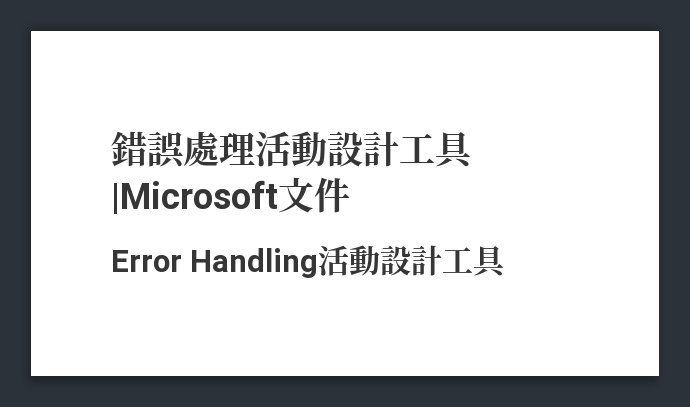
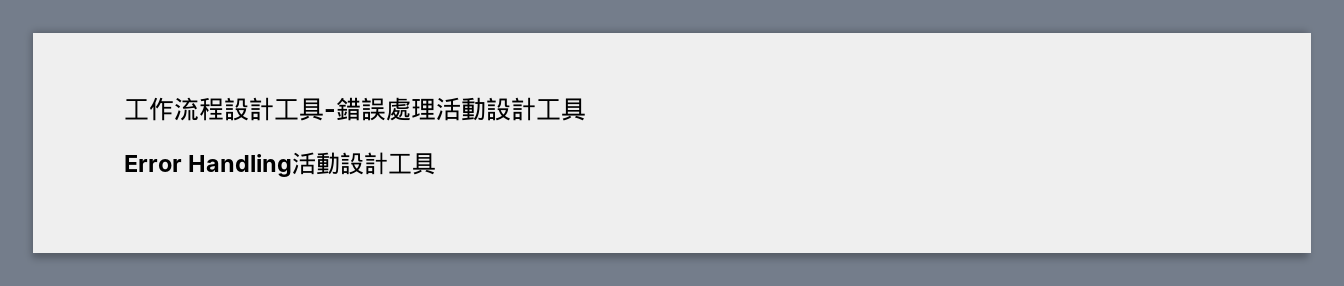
(111, 149) none -> [124,97,336,121] 工作流程設計工具-
[111,177,350,214] |Microsoft文件 -> (586, 109) none

